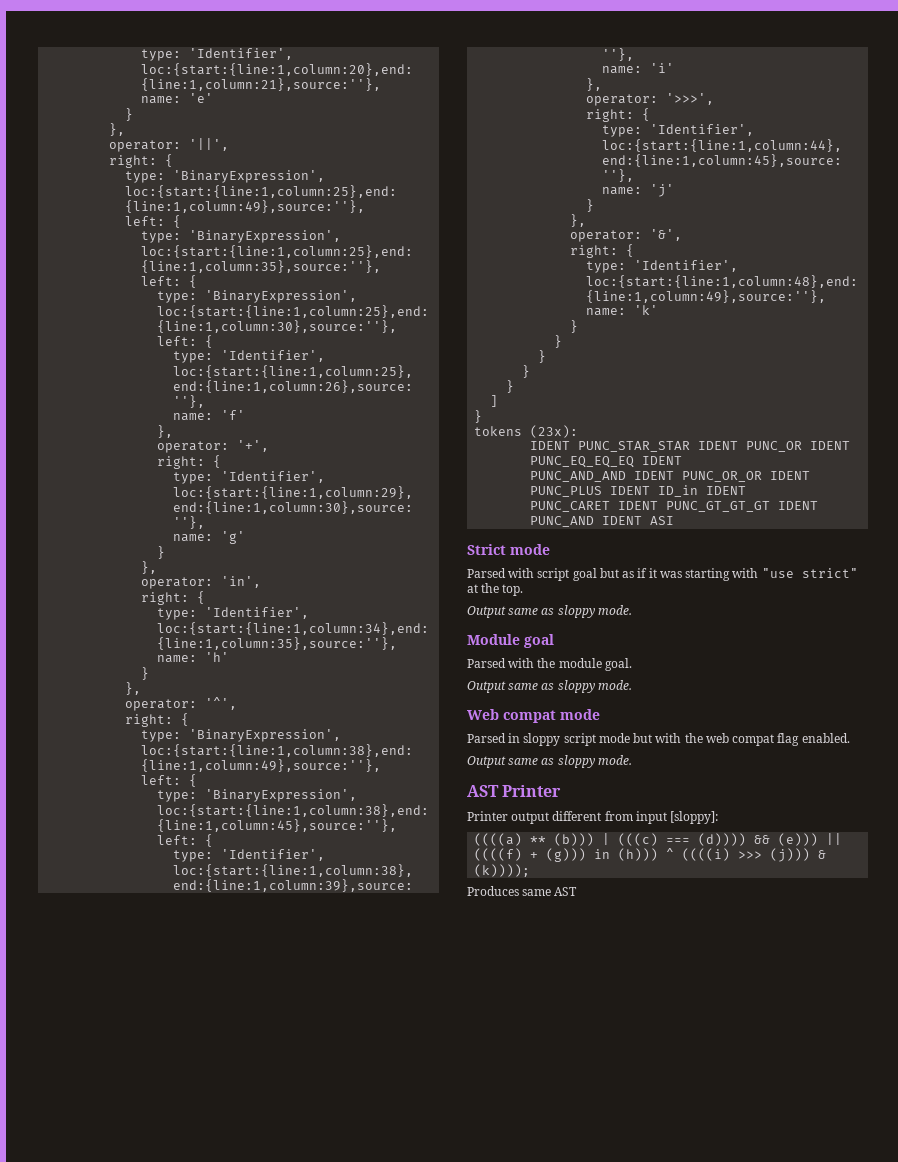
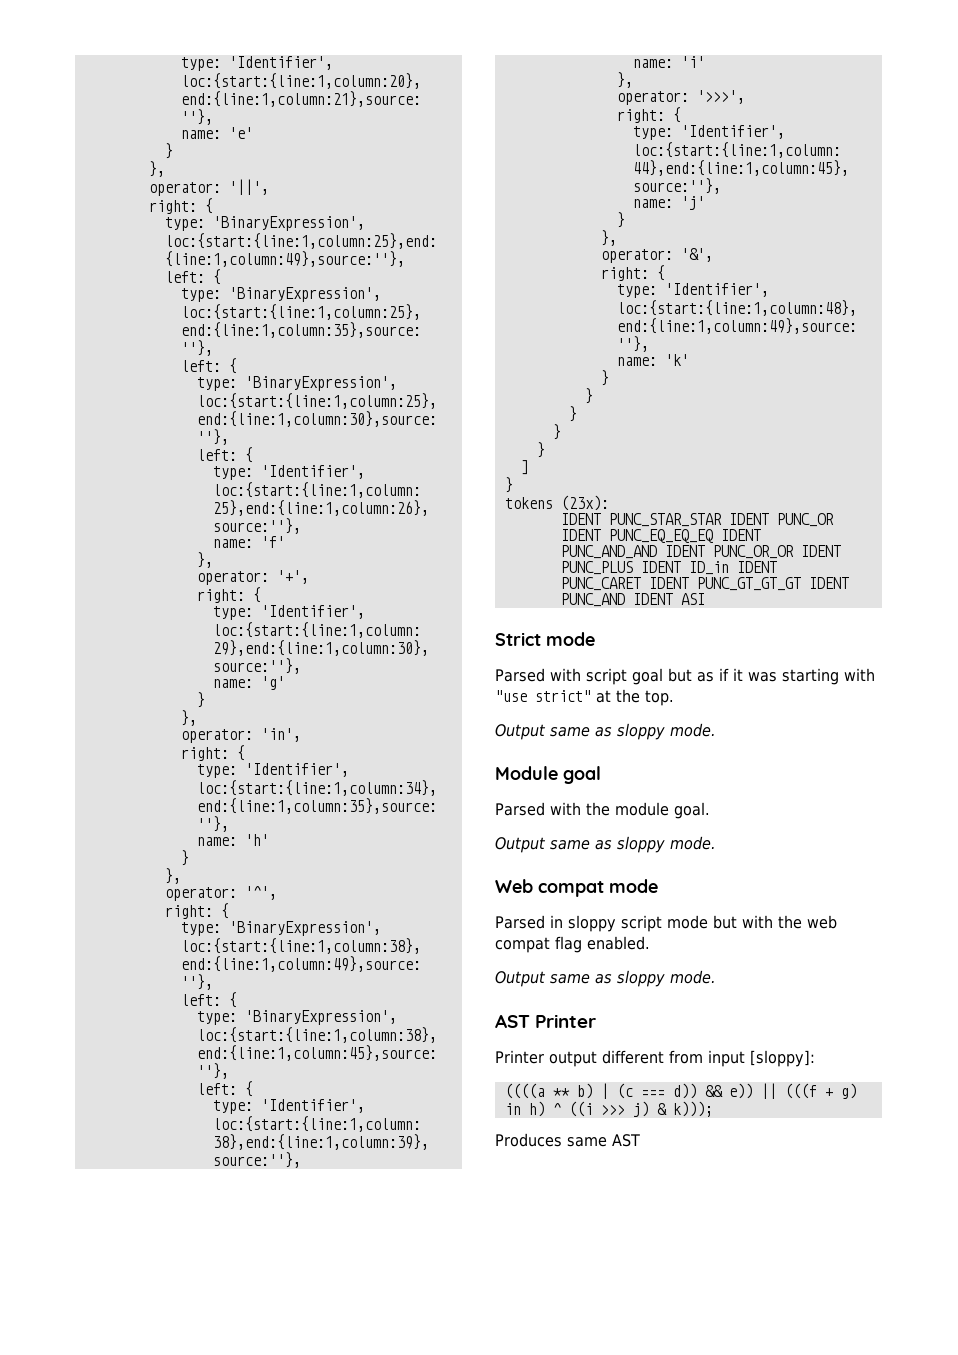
[474,833,843,846] [474,848,827,862] [474,864,531,877] ((((a) ** (b))) | (((c) === (d)))) && (e))) || ((((f) + (g))) in (h))) ^ ((((i) >>> (j))) & (k)))); -> [504,1083,857,1099] [504,1101,713,1117] ((((a ** b) | (c === d)) && e)) || (((f + g) in h) ^ ((i >>> j) & k)));

